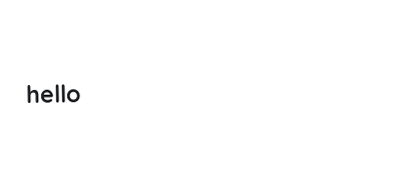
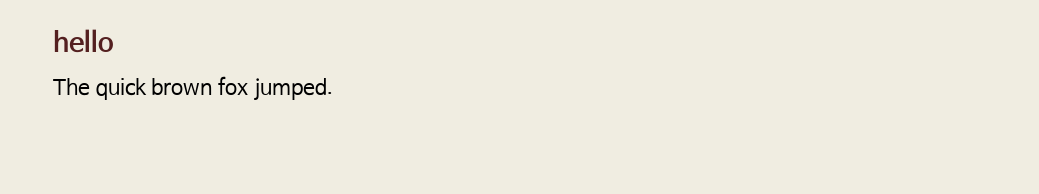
(81, 94) none -> [53,76,333,101] // The quick brown fox jumped.

